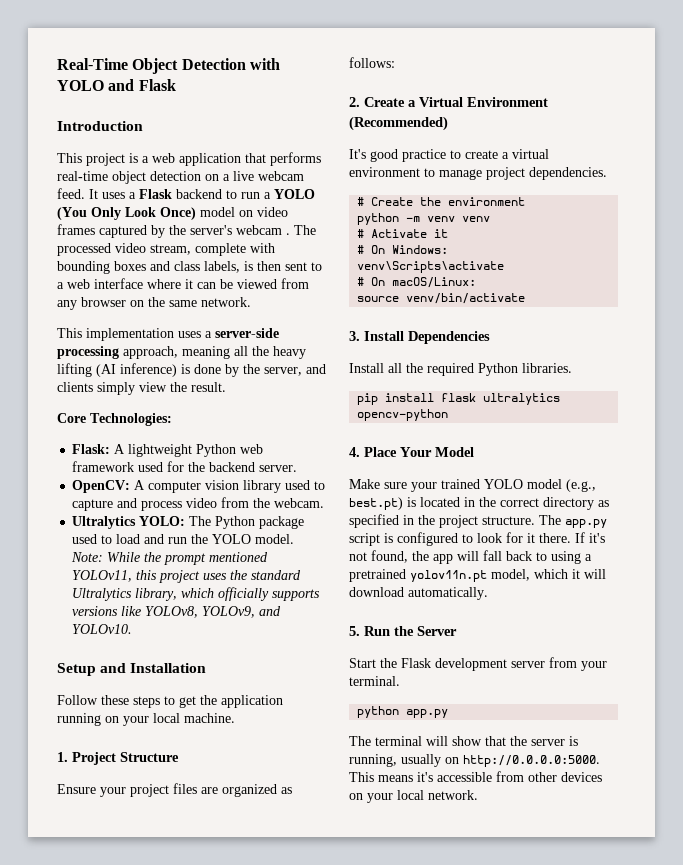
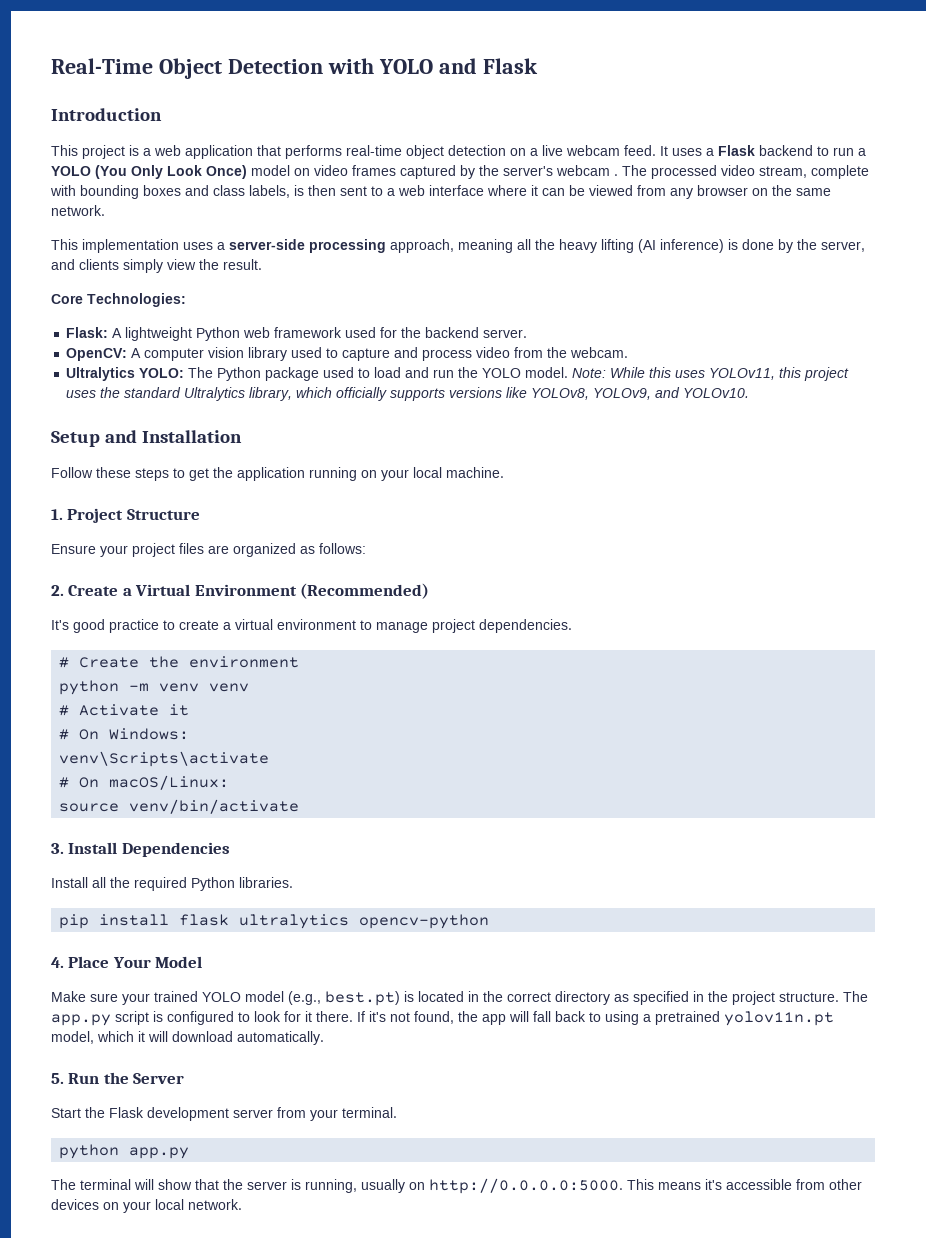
[144,552,269,565] the prompt mentioned -> [649,367,706,378] this uses

